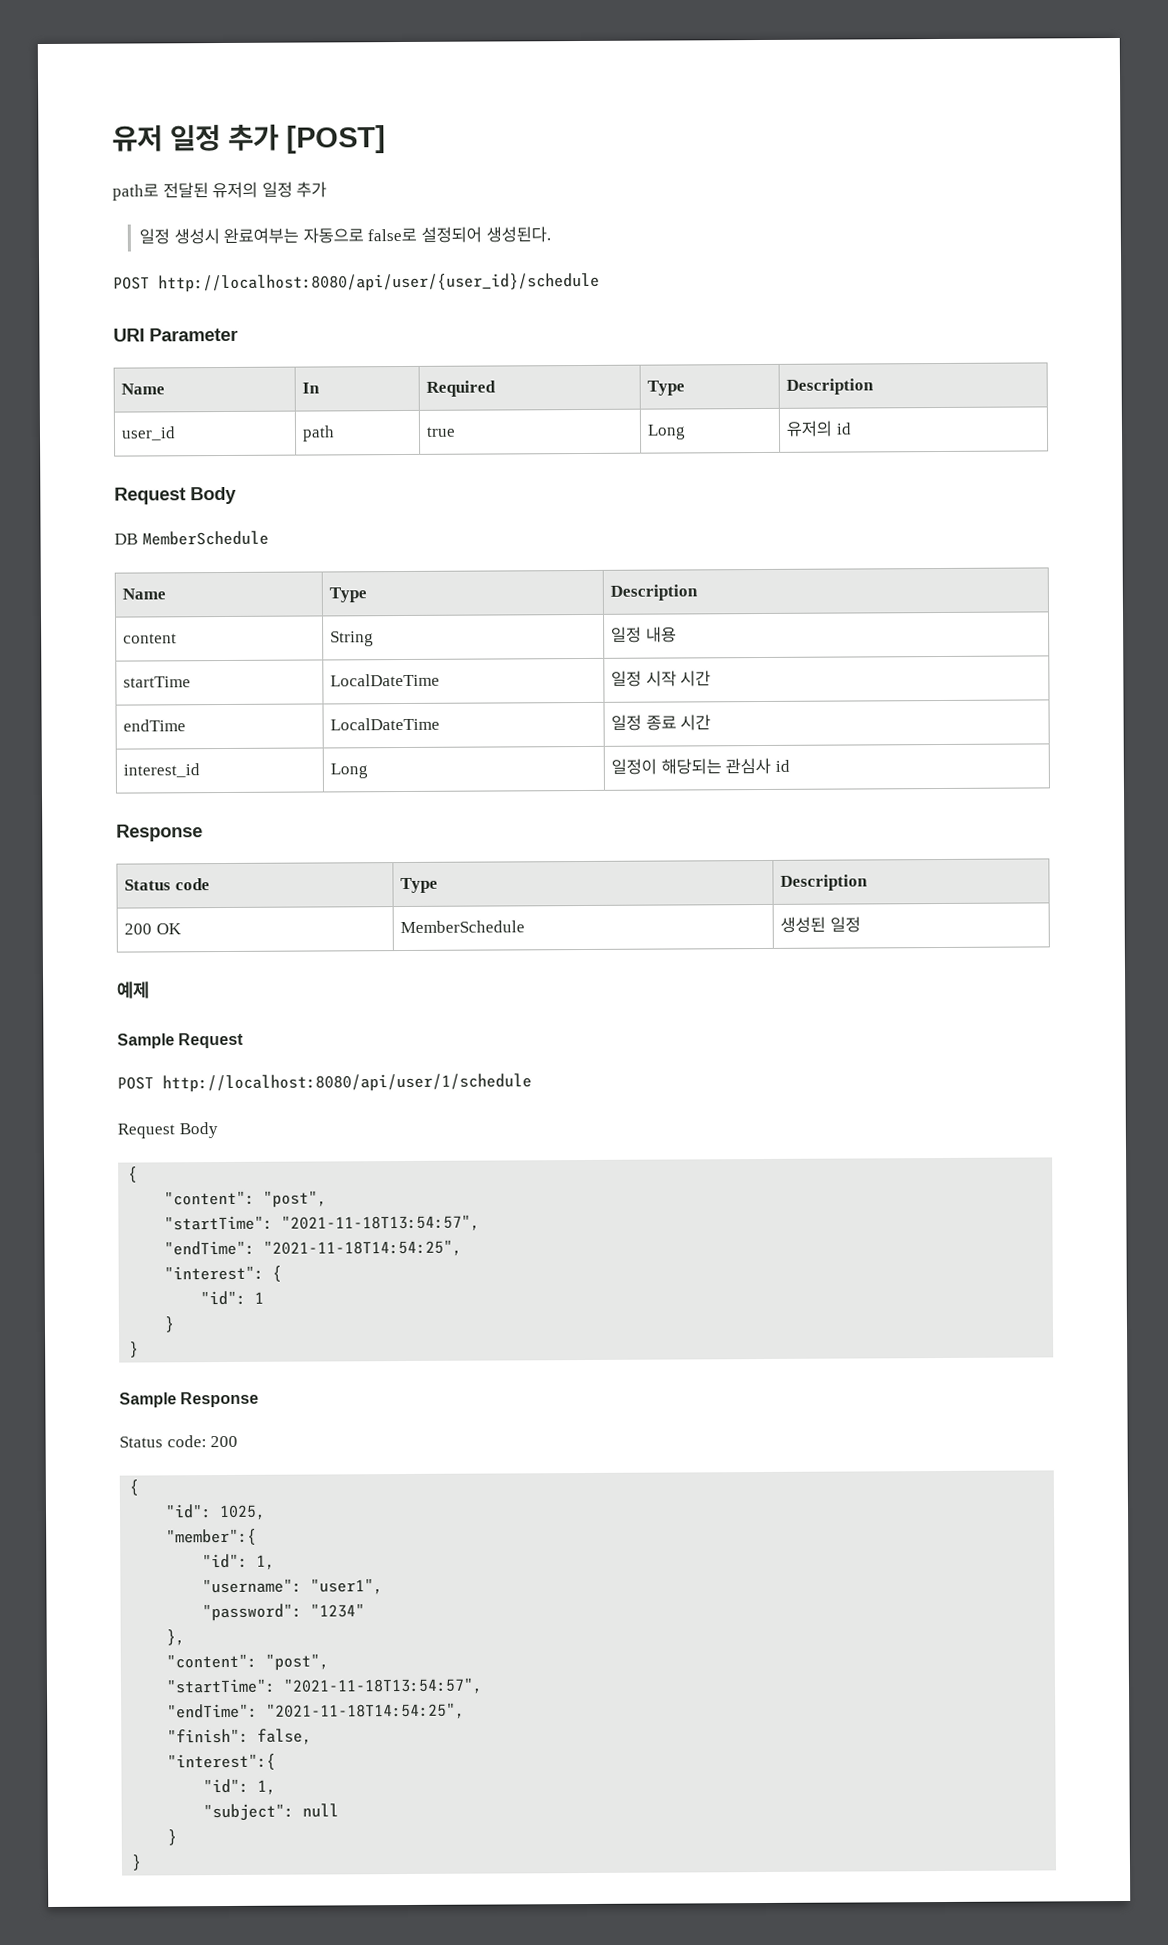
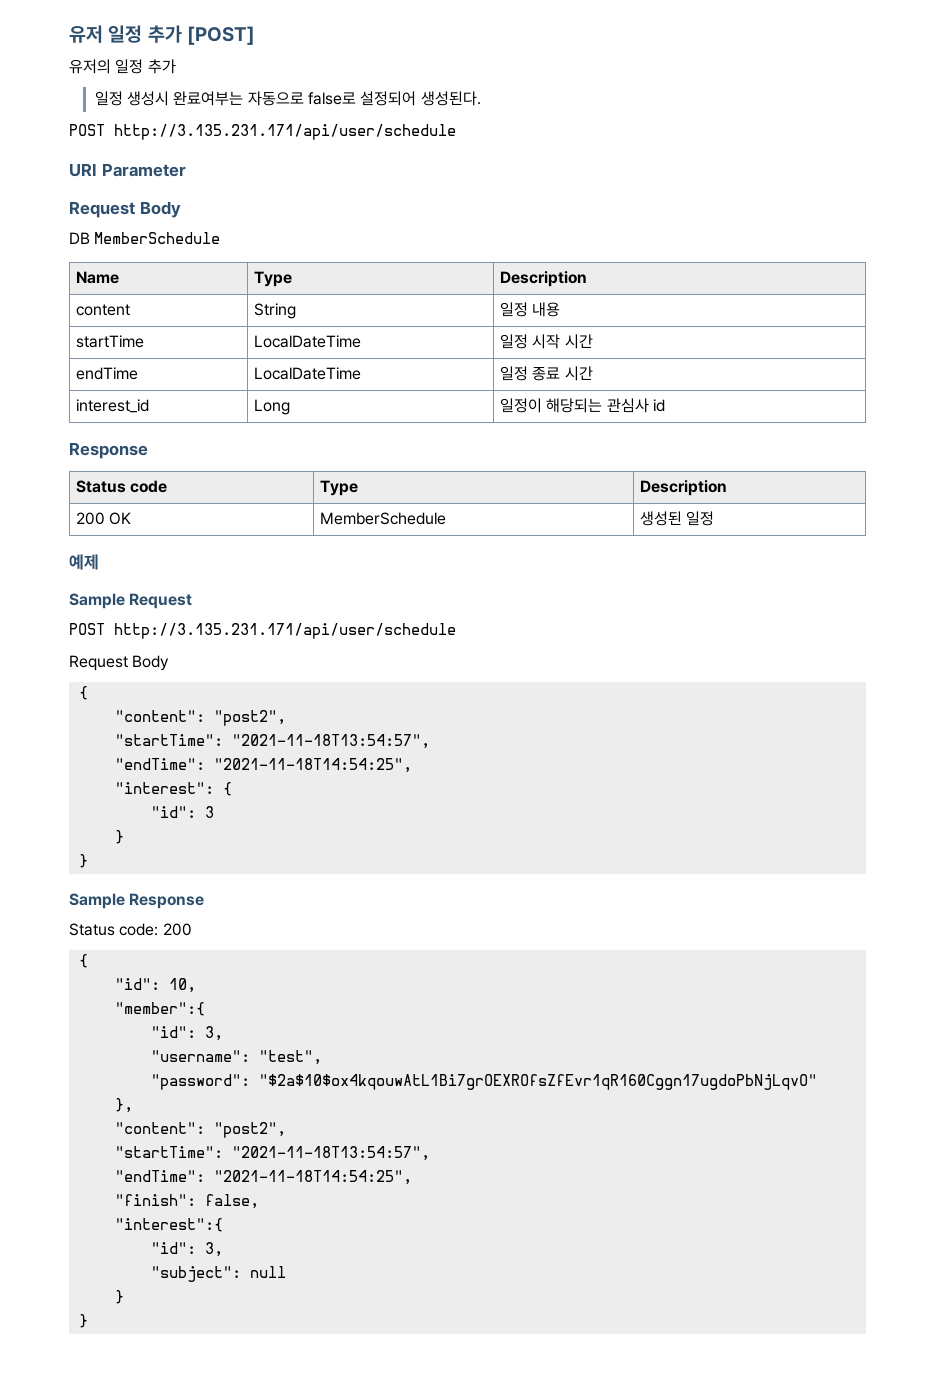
[112,182,209,201] path로 전달된 -> (255, 35) none
[158,272,600,293] http://localhost:8080/api/user/{user_id}/schedule -> [114,124,456,140] http://3.135.231.171/api/user/schedule
[120,383,165,395] [301,382,320,394] [425,380,496,397] [646,380,685,396] [785,378,874,395] [120,426,176,441] [301,425,335,442] [425,426,456,437] [646,424,686,440] [785,420,851,437] // Name | In | Required | Type | Description // user_id | path | true | Long | 유저의 id -> (186, 170) none
[162,1073,532,1093] http://localhost:8080/api/user/1/schedule -> [114,623,456,639] http://3.135.231.171/api/user/schedule
[263,1190,328,1208] "post", -> [213,710,286,726] "post2",
[254,1291,265,1304] 1 -> [204,806,214,818] 3
[219,1504,267,1521] 1025, -> [168,978,196,993] 10,
[256,1554,276,1570] 1, -> [204,1026,223,1041] 3,
[310,1578,384,1595] "user1", -> [258,1050,322,1065] "test",
[310,1603,366,1618] "1234" -> [258,1074,817,1090] "$2a$10$ox4kqouwAtL1Bi7grOEXROfsZfEvr1qR160Cggn17ugdoPbNjLqvO"
[265,1653,330,1671] "post", -> [213,1122,286,1138] "post2",
[257,1779,277,1795] 1, -> [204,1242,223,1257] 3,

